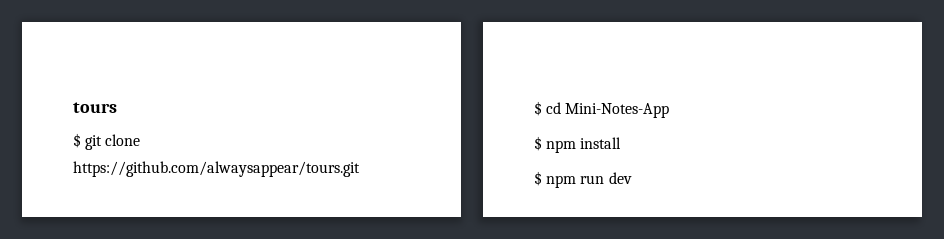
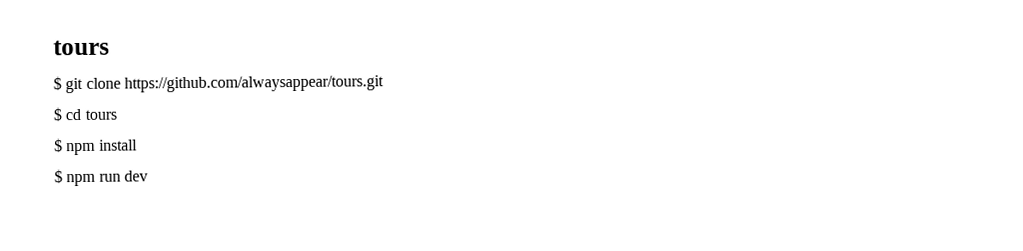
[565,103,670,118] Mini-Notes-App -> [84,109,117,120] tours

